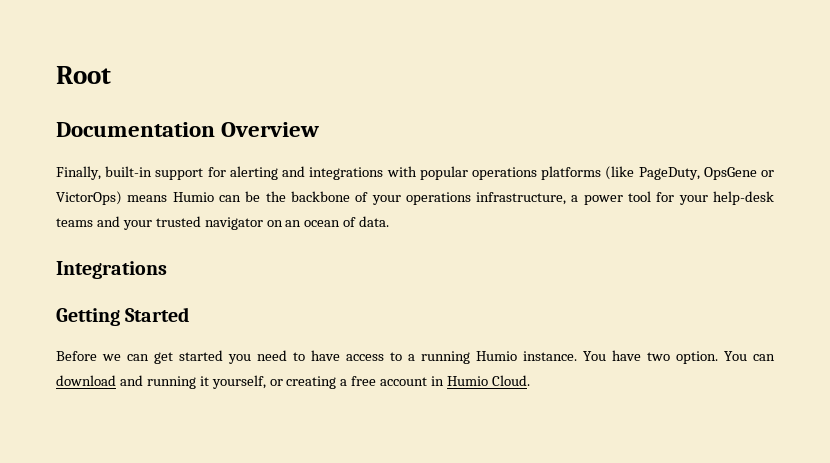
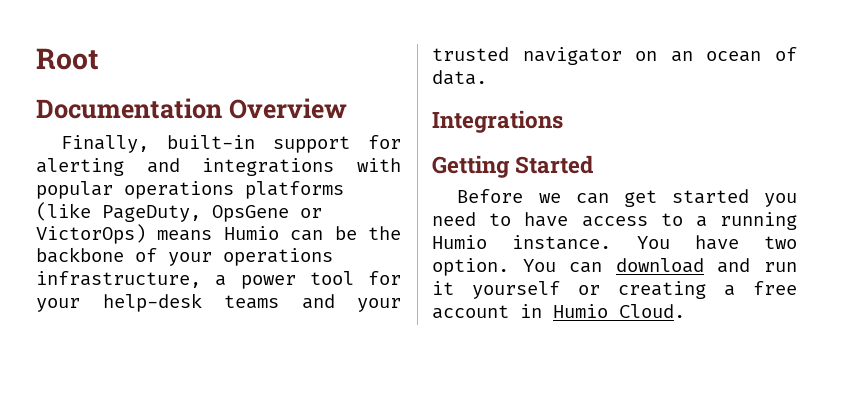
[146,375,266,389] running it yourself, -> [764,262,797,272] [432,281,560,299] run it yourself

